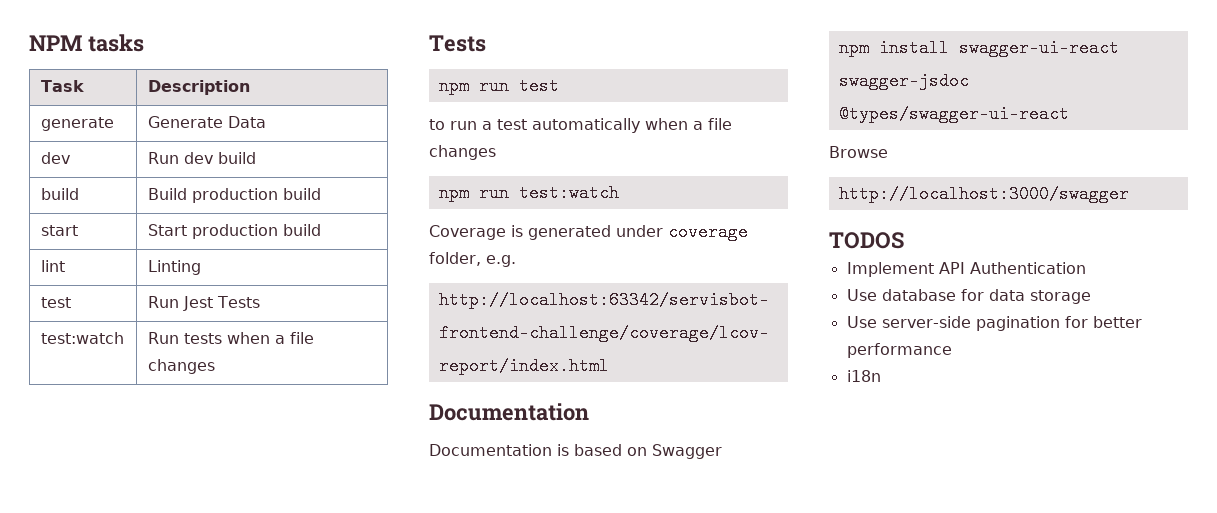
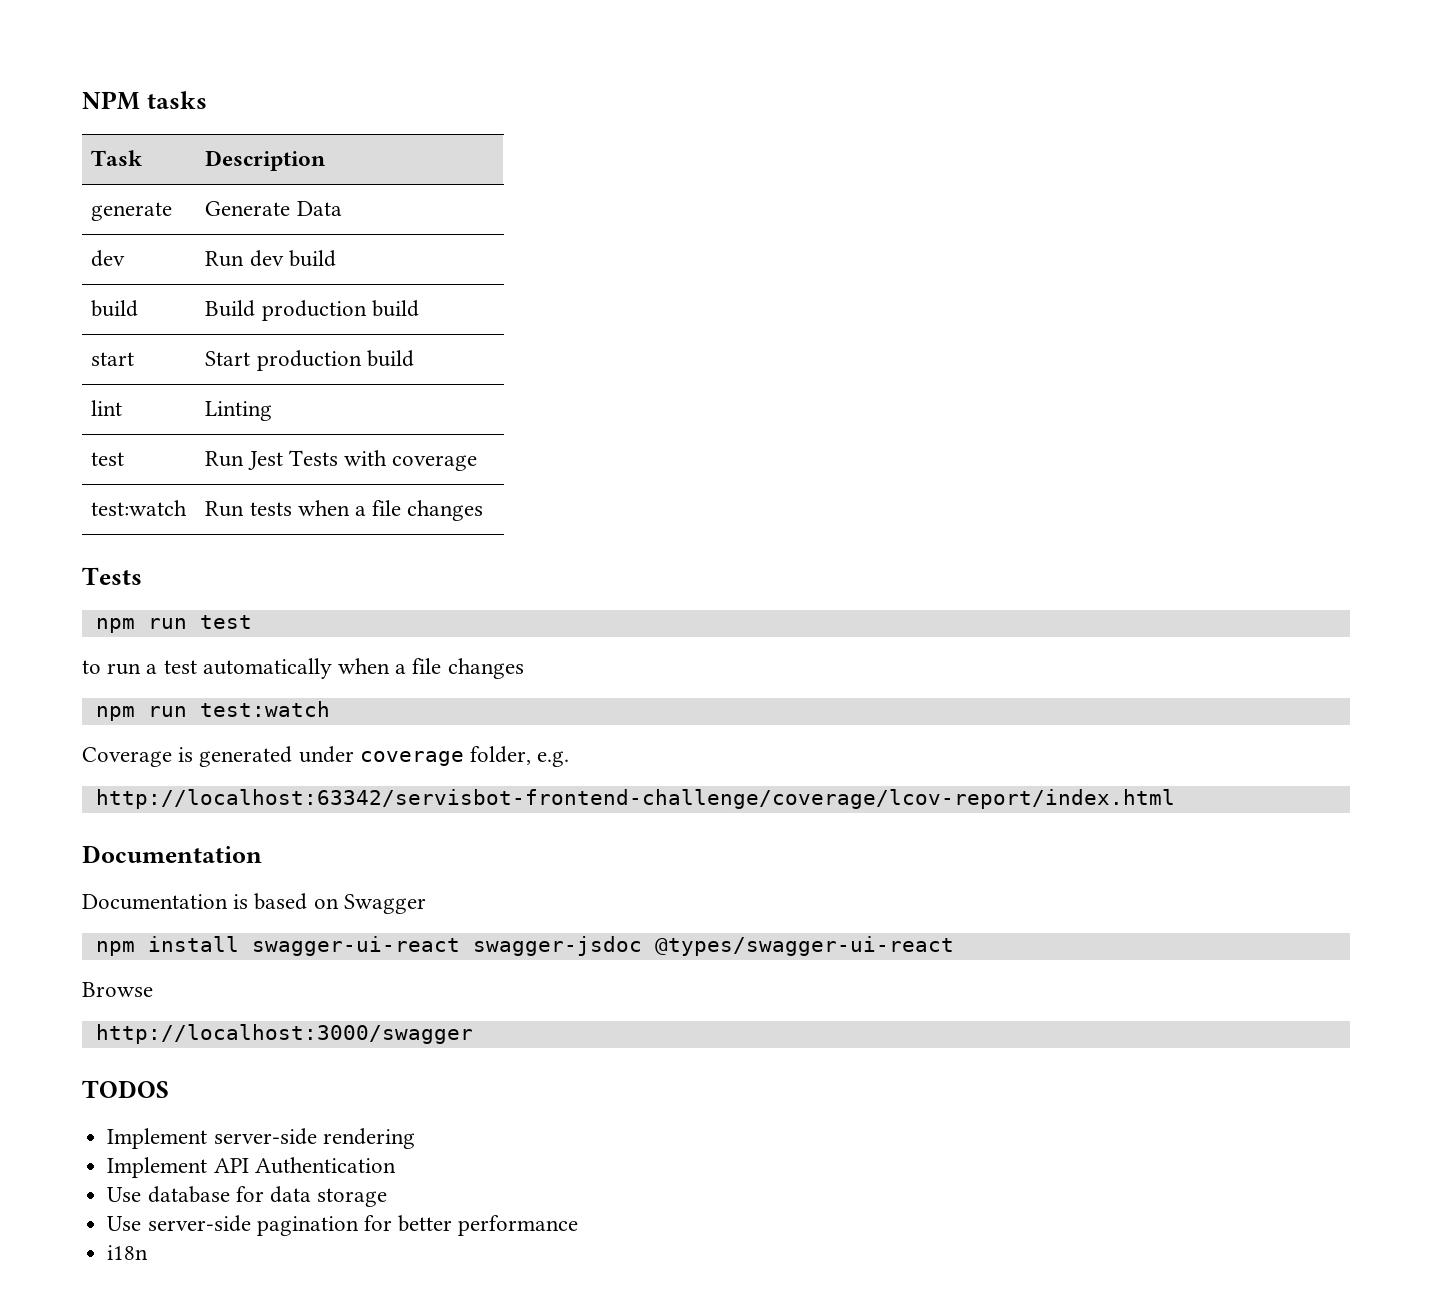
(260, 302) none -> [344,450,478,471] with coverage
(904, 240) none -> [107,1128,415,1149] // Implement server-side rendering

